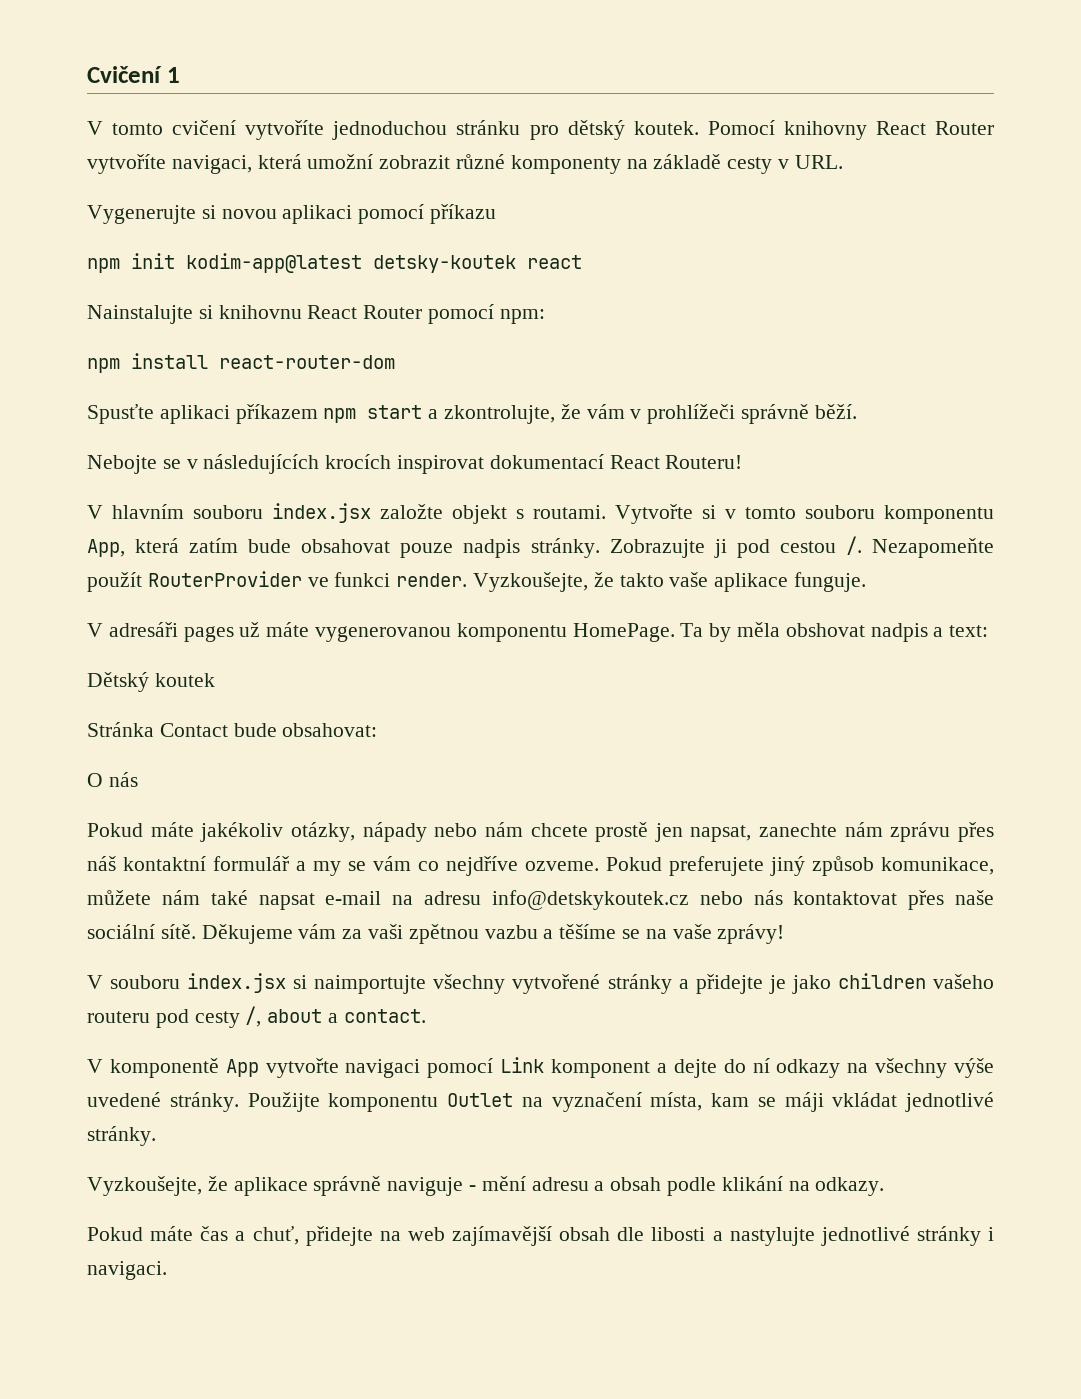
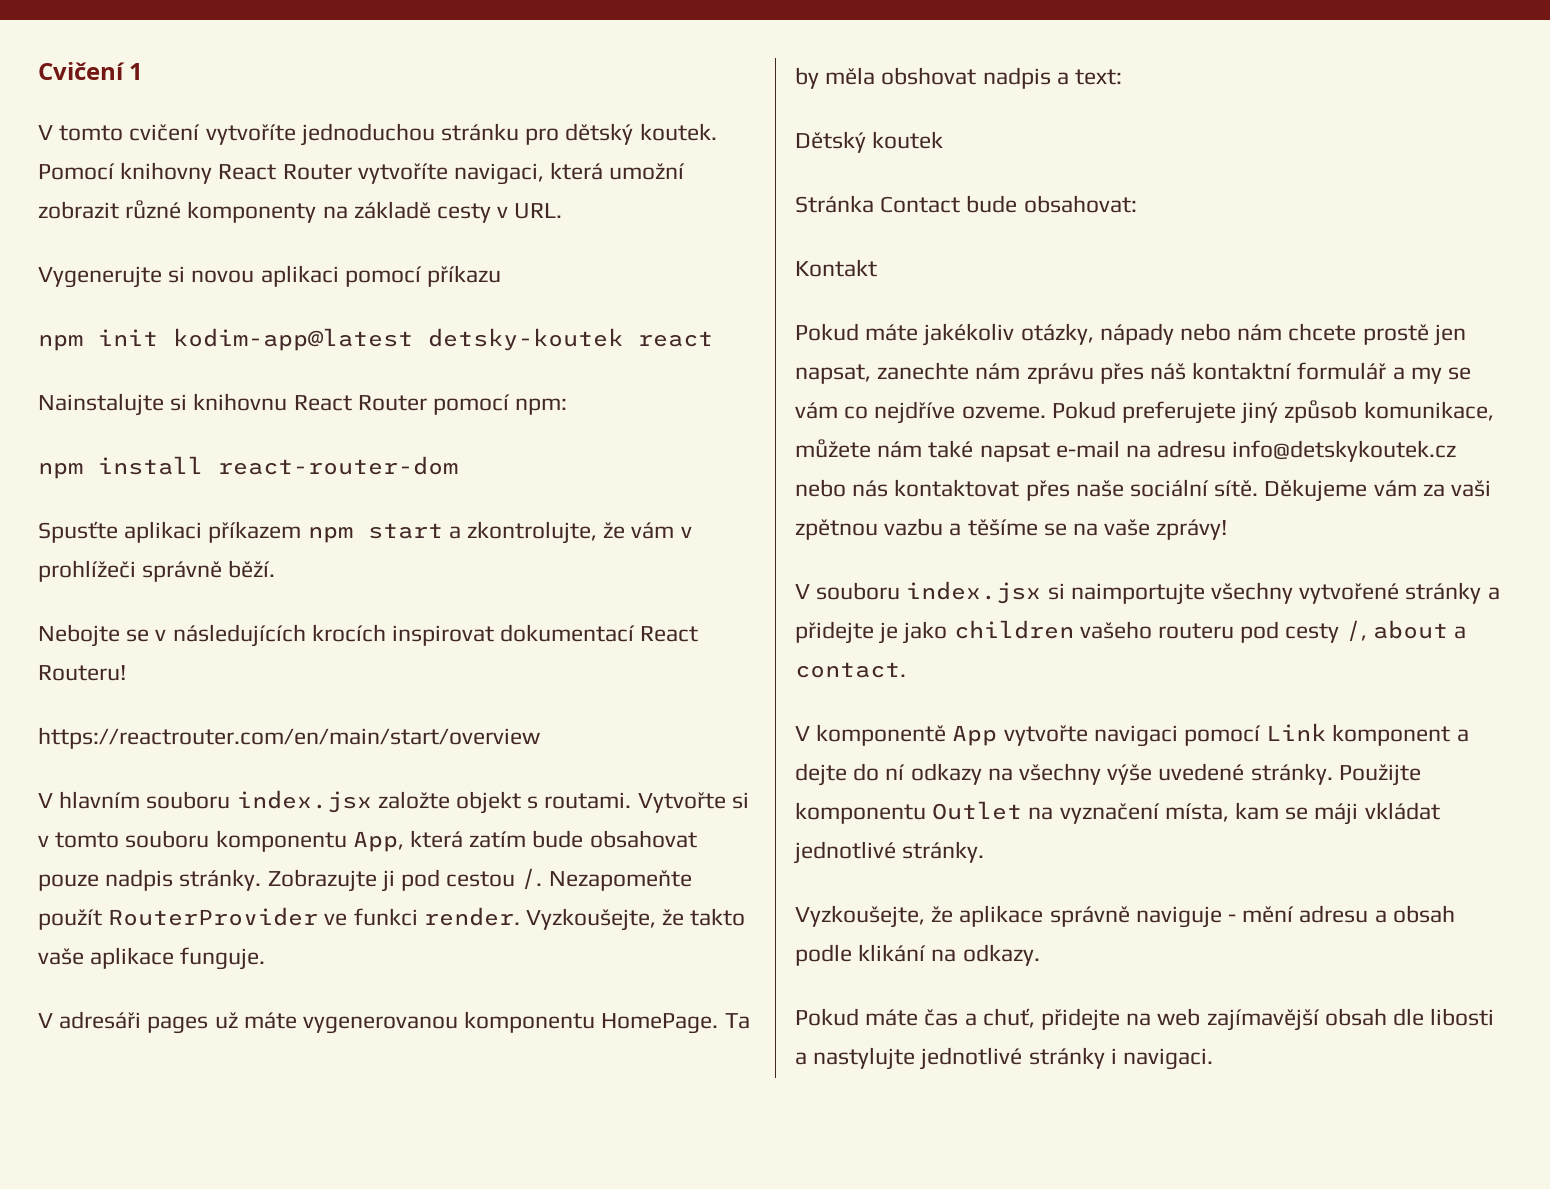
(743, 462) none -> [38,727,540,749] // https://reactrouter.com/en/main/start/overview
[87,772,138,787] O nás -> [795,259,877,277] Kontakt

